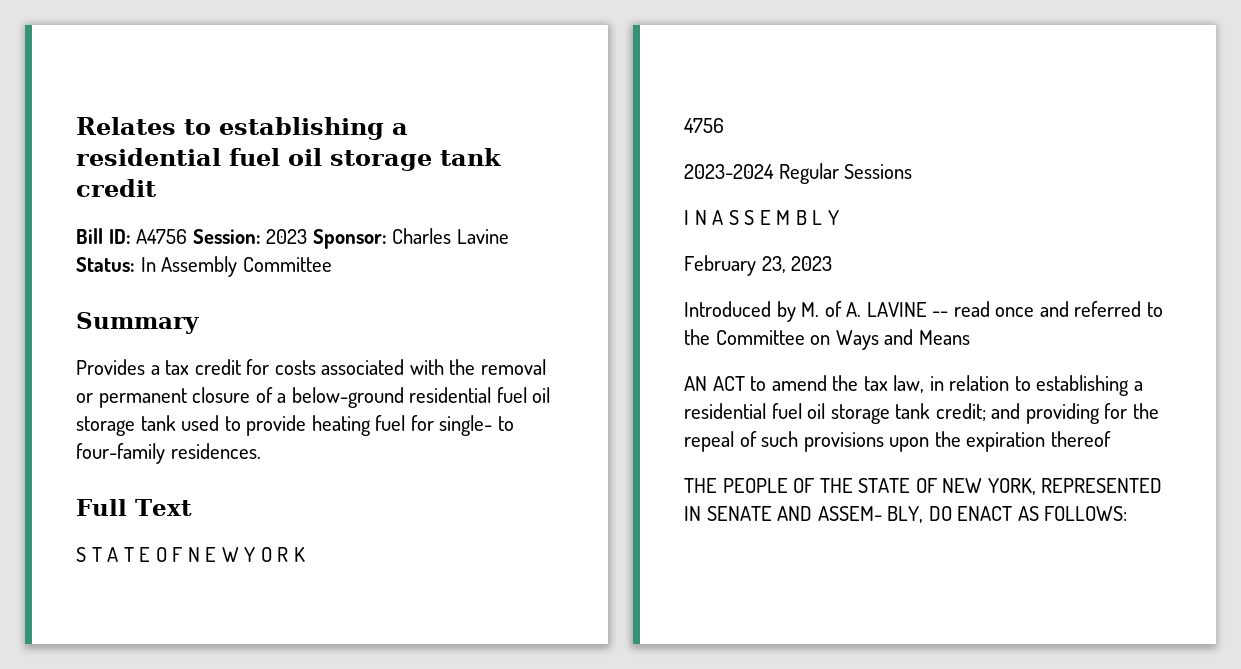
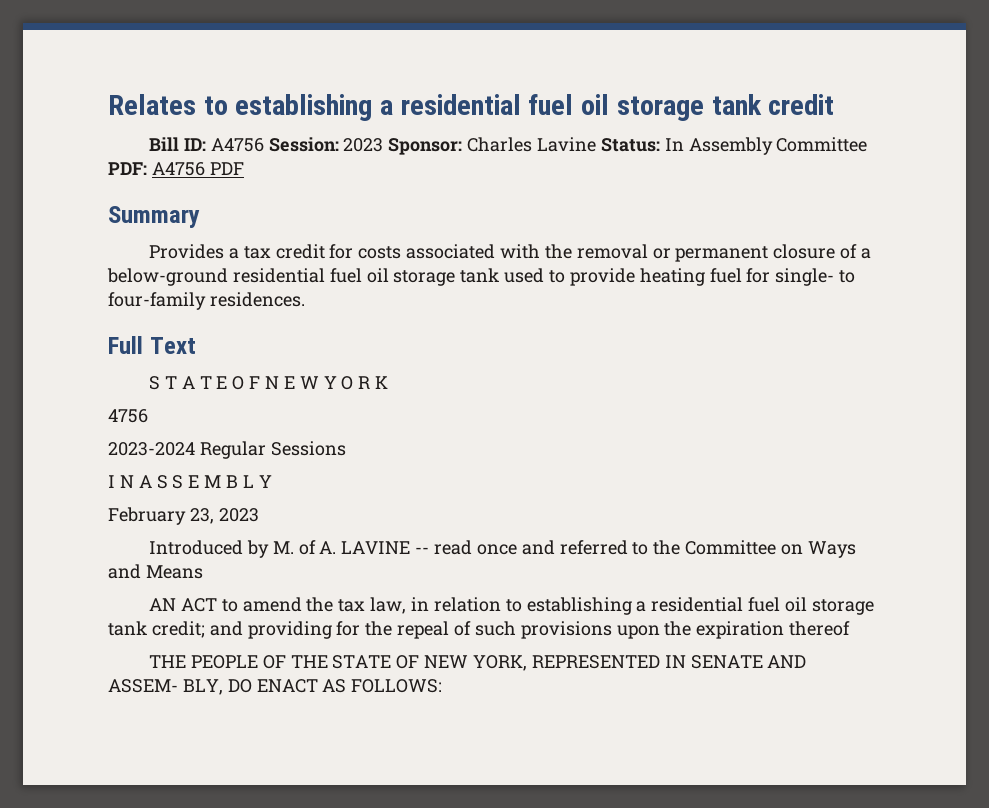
(332, 264) none -> [108,162,244,176] PDF: A4756 PDF

